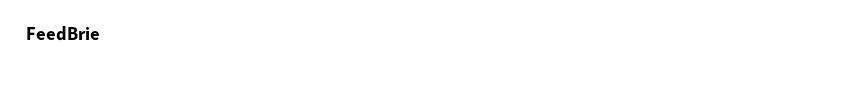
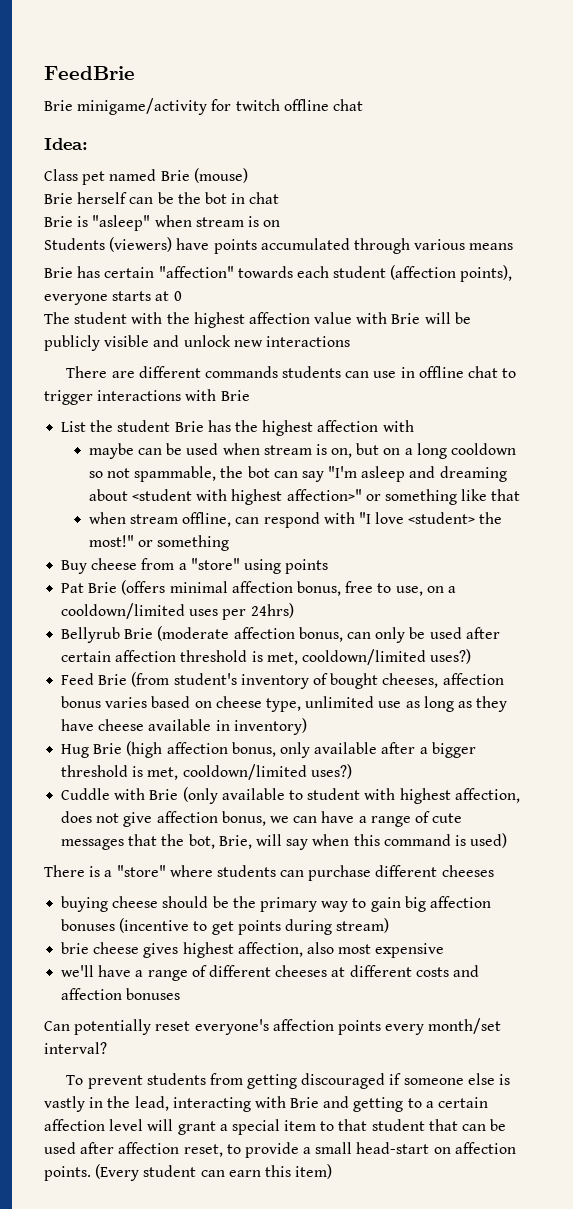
(100, 33) none -> [44,98,363,115] [44,138,88,150] [44,168,248,185] [44,192,280,204] [44,215,281,231] [44,237,514,254] [44,265,513,282] [44,291,182,305] [44,312,471,328] [44,335,350,351] [66,366,517,378] [44,389,250,405] [61,420,414,436] [88,443,517,459] [88,466,507,482] [88,489,521,505] [88,512,503,528] [88,535,230,551] [61,558,329,574] [61,580,456,596] [61,603,294,620] [61,626,500,643] [61,649,472,665] [61,672,504,689] [61,696,508,712] [61,718,307,735] [61,741,476,758] [61,764,352,780] [61,787,520,804] [61,811,463,827] [61,833,508,850] [44,865,494,881] [61,896,491,912] [61,918,390,935] [61,942,445,958] [61,965,479,981] [61,988,181,1000] [44,1018,502,1035] [44,1042,107,1054] [66,1073,511,1089] [44,1096,489,1112] [44,1119,507,1135] [44,1142,516,1158] [44,1164,333,1181] // Brie minigame/activity for twitch offline chat // Idea: // Class pet named Brie (mouse) // Brie herself can be the bot in chat // Brie is "asleep" when stream is on // Students (viewers) have points accumulated through various means // Brie has certain "affection" towards each student (affection points), everyone starts at 0 // The student with the highest affection value with Brie will be publicly visible and unlock new interactions // There are different commands students can use in offline chat to trigger interactions with Brie // List the student Brie has the highest affection with // maybe can be used when stream is on, but on a long cooldown so not spammable, the bot can say "I'm asleep and dreaming about <student with highest affection>" or something like that // when stream offline, can respond with "I love <student> the most!" or something // Buy cheese from a "store" using points // Pat Brie (offers minimal affection bonus, free to use, on a cooldown/limited uses per 24hrs) // Bellyrub Brie (moderate affection bonus, can only be used after certain affection threshold is met, cooldown/limited uses?) // Feed Brie (from student's inventory of bought cheeses, affection bonus varies based on cheese type, unlimited use as long as they have cheese available in inventory) // Hug Brie (high affection bonus, only available after a bigger threshold is met, cooldown/limited uses?) // Cuddle with Brie (only available to student with highest affection, does not give affection bonus, we can have a range of cute messages that the bot, Brie, will say when this command is used) // There is a "store" where students can purchase different cheeses // buying cheese should be the primary way to gain big affection bonuses (incentive to get points during stream) // brie cheese gives highest affection, also most expensive // we'll have a range of different cheeses at different costs and affection bonuses // Can potentially reset everyone's affection points every month/set interval? // To prevent students from getting discouraged if someone else is vastly in the lead, interacting with Brie and getting to a certain affection level will grant a special item to that student that can be used after affection reset, to provide a small head-start on affection points. (Every student can earn this item)

